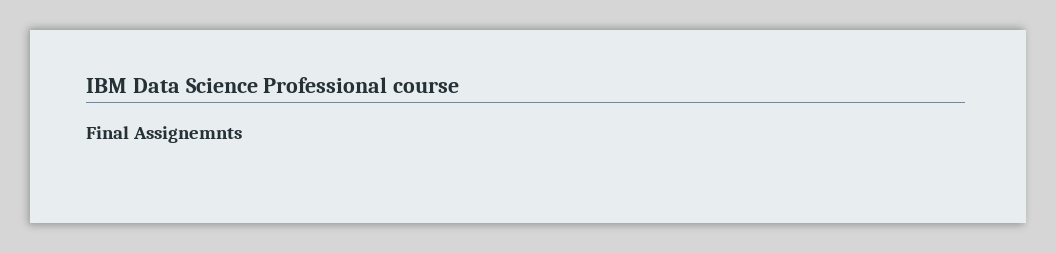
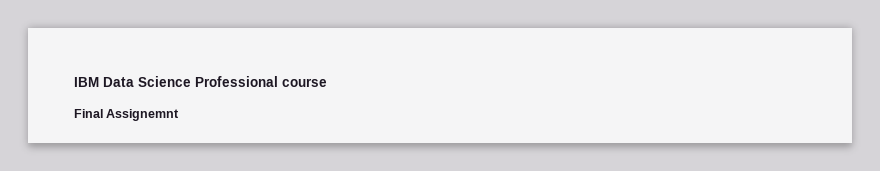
[132,126,242,143] Assignemnts -> [106,109,180,121] Assignemnt

